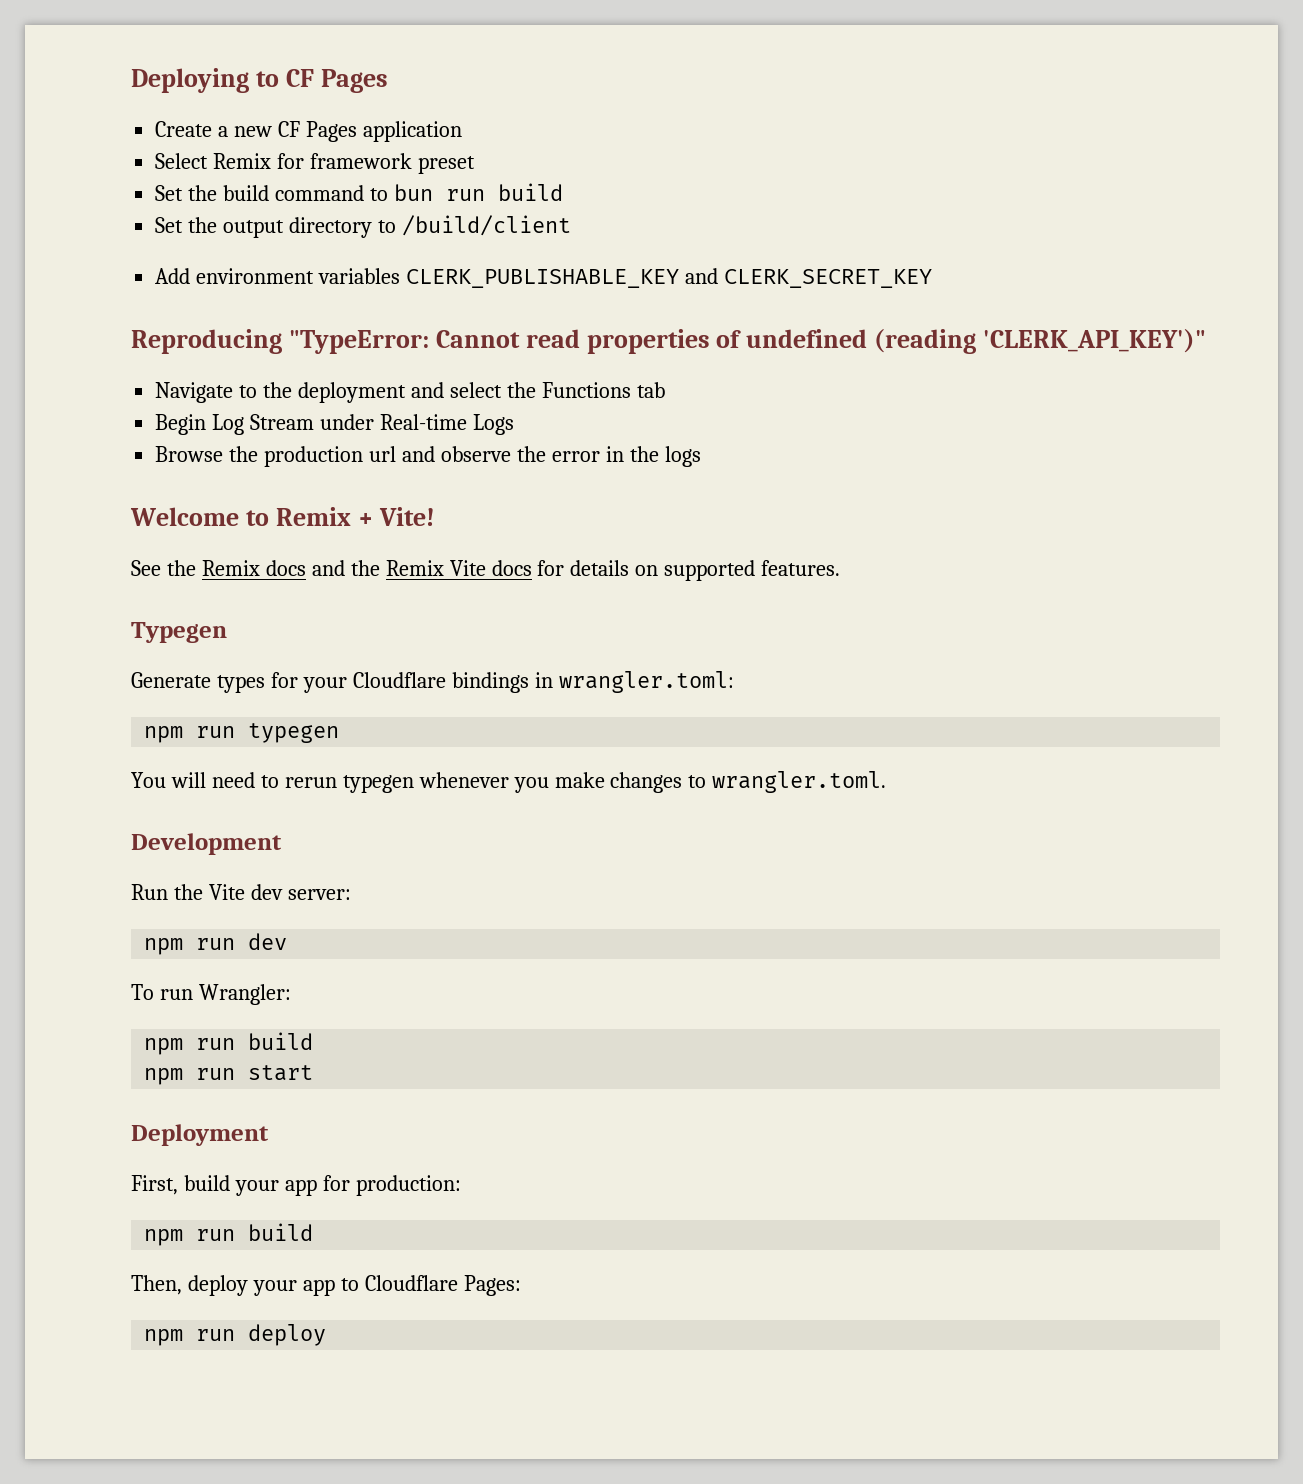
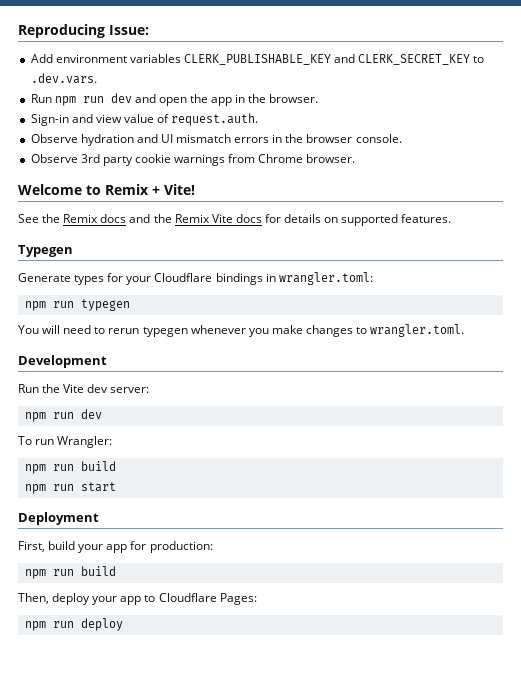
[131,68,388,93] [155,121,462,142] [155,153,475,174] [155,183,563,201] [155,215,571,238] Deploying to CF Pages // Create a new CF Pages application // Select Remix for framework preset // Set the build command to bun run build // Set the output directory to /build/client -> [18,24,149,38] Reproducing Issue:
[131,329,1207,354] [155,382,665,403] [155,414,514,435] [155,446,701,467] // Reproducing "TypeError: Cannot read properties of undefined (reading 'CLERK_API_KEY')" // Navigate to the deployment and select the Functions tab // Begin Log Stream under Real-time Logs // Browse the production url and observe the error in the logs -> [473,56,485,63] [30,73,97,84] [30,93,319,106] [30,113,259,126] [30,134,402,146] [30,154,356,166] to .dev.vars. // Run npm run dev and open the app in the browser. // Sign-in and view value of request.auth. // Observe hydration and UI mismatch errors in the browser console. // Observe 3rd party cookie warnings from Chrome browser.

